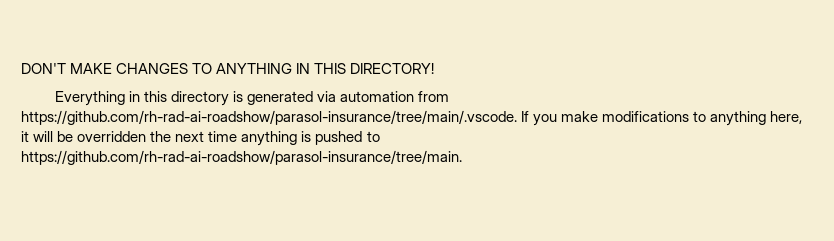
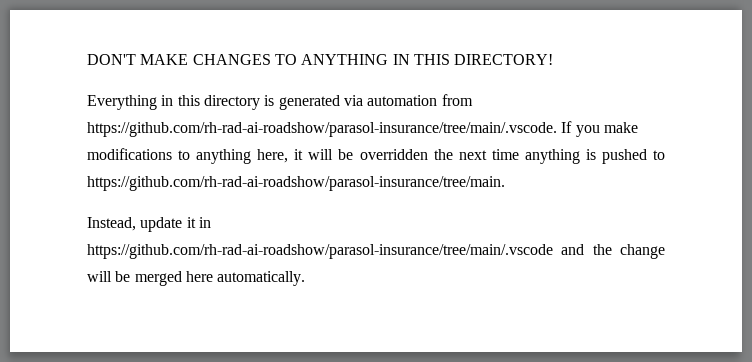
(462, 157) none -> [87,217,211,232] [87,244,665,259] [87,271,306,286] // Instead, update it in https://github.com/rh-rad-ai-roadshow/parasol-insurance/tree/main/.vscode and the change will be merged here automatically.

